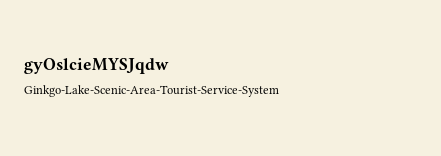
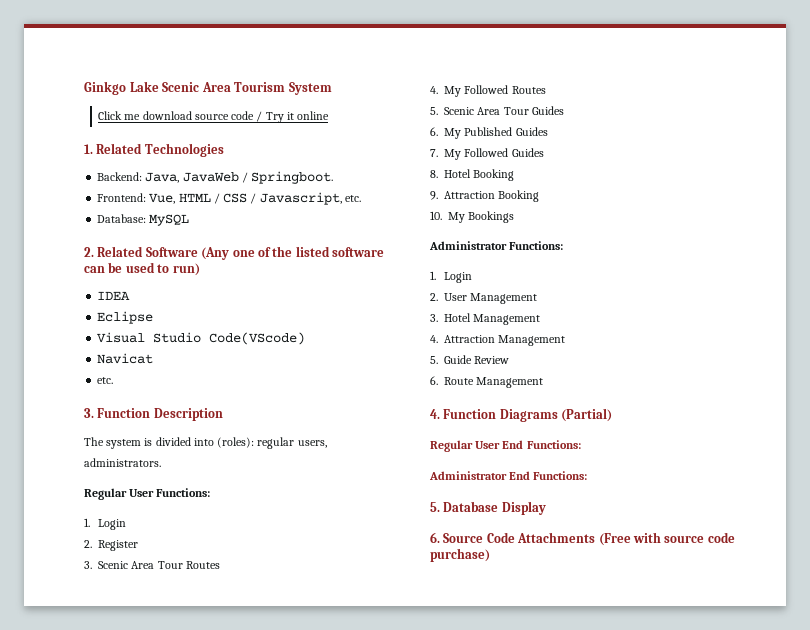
[24,58,169,74] [24,85,279,97] gyOslcieMYSJqdw // Ginkgo-Lake-Scenic-Area-Tourist-Service-System -> [84,81,332,95] [98,111,330,123] [84,143,224,157] [97,171,334,184] [97,192,361,205] [97,214,190,226] [84,246,384,260] [84,262,200,276] [97,291,131,300] [97,311,154,324] [97,332,306,345] [97,353,154,364] [97,377,114,384] [84,408,223,421] [84,437,327,449] [84,458,161,467] [84,488,211,500] [84,518,127,530] [84,540,139,551] [84,561,220,569] [430,85,546,97] [430,106,564,115] [430,127,548,139] [430,148,544,160] [430,169,515,181] [430,190,540,202] [430,211,515,223] [429,241,564,250] [430,271,473,283] [430,293,538,304] [430,313,541,325] [430,335,566,346] [430,355,510,364] [430,376,544,388] [430,408,613,422] [430,440,581,452] [429,471,588,480] [430,501,546,515] [430,532,735,546] [430,548,490,562] Ginkgo Lake Scenic Area Tourism System // Click me download source code / Try it online // 1. Related Technologies // Backend: Java, JavaWeb / Springboot. // Frontend: Vue, HTML / CSS / Javascript, etc. // Database: MySQL // 2. Related Software (Any one of the listed software can be used to run) // IDEA // Eclipse // Visual Studio Code(VScode) // Navicat // etc. // 3. Function Description // The system is divided into (roles): regular users, administrators. // Regular User Functions: // 1. Login // 2. Register // 3. Scenic Area Tour Routes // 4. My Followed Routes // 5. Scenic Area Tour Guides // 6. My Published Guides // 7. My Followed Guides // 8. Hotel Booking // 9. Attraction Booking // 10. My Bookings // Administrator Functions: // 1. Login // 2. User Management // 3. Hotel Management // 4. Attraction Management // 5. Guide Review // 6. Route Management // 4. Function Diagrams (Partial) // Regular User End Functions: // Administrator End Functions: // 5. Database Display // 6. Source Code Attachments (Free with source code purchase)

